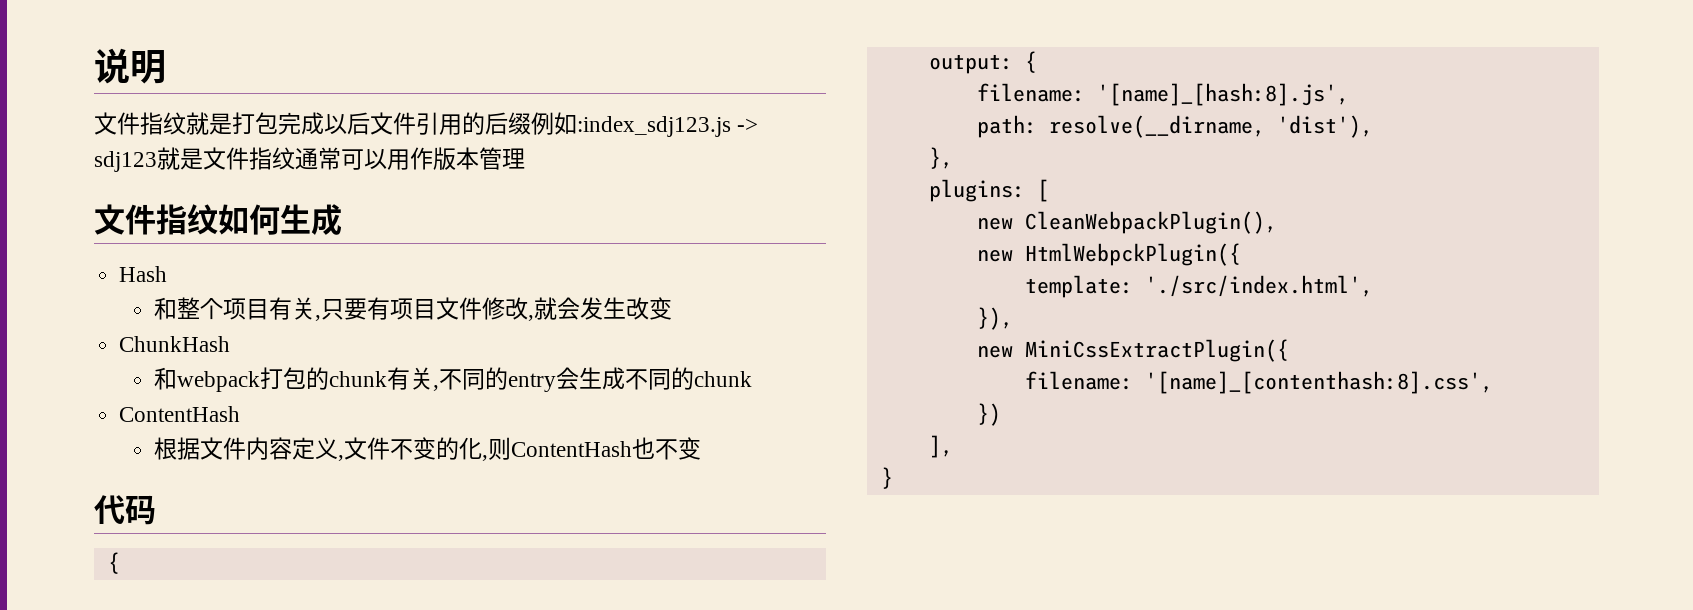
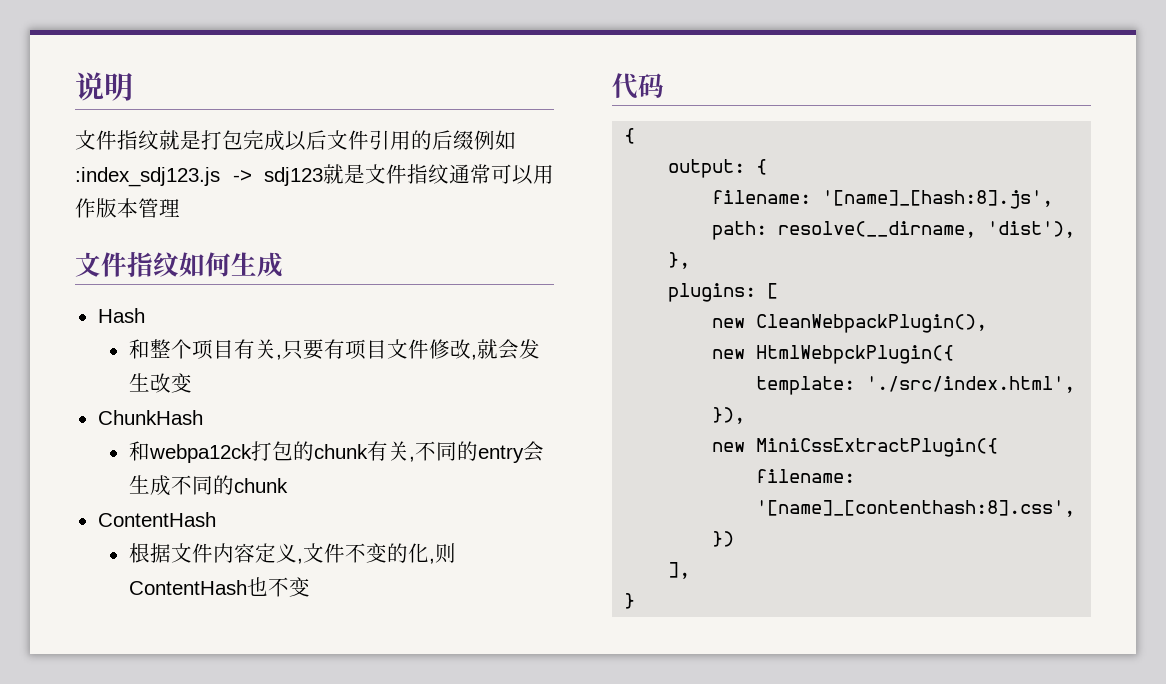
[177,371,261,392] webpack -> [148,444,252,463] webpa12ck

